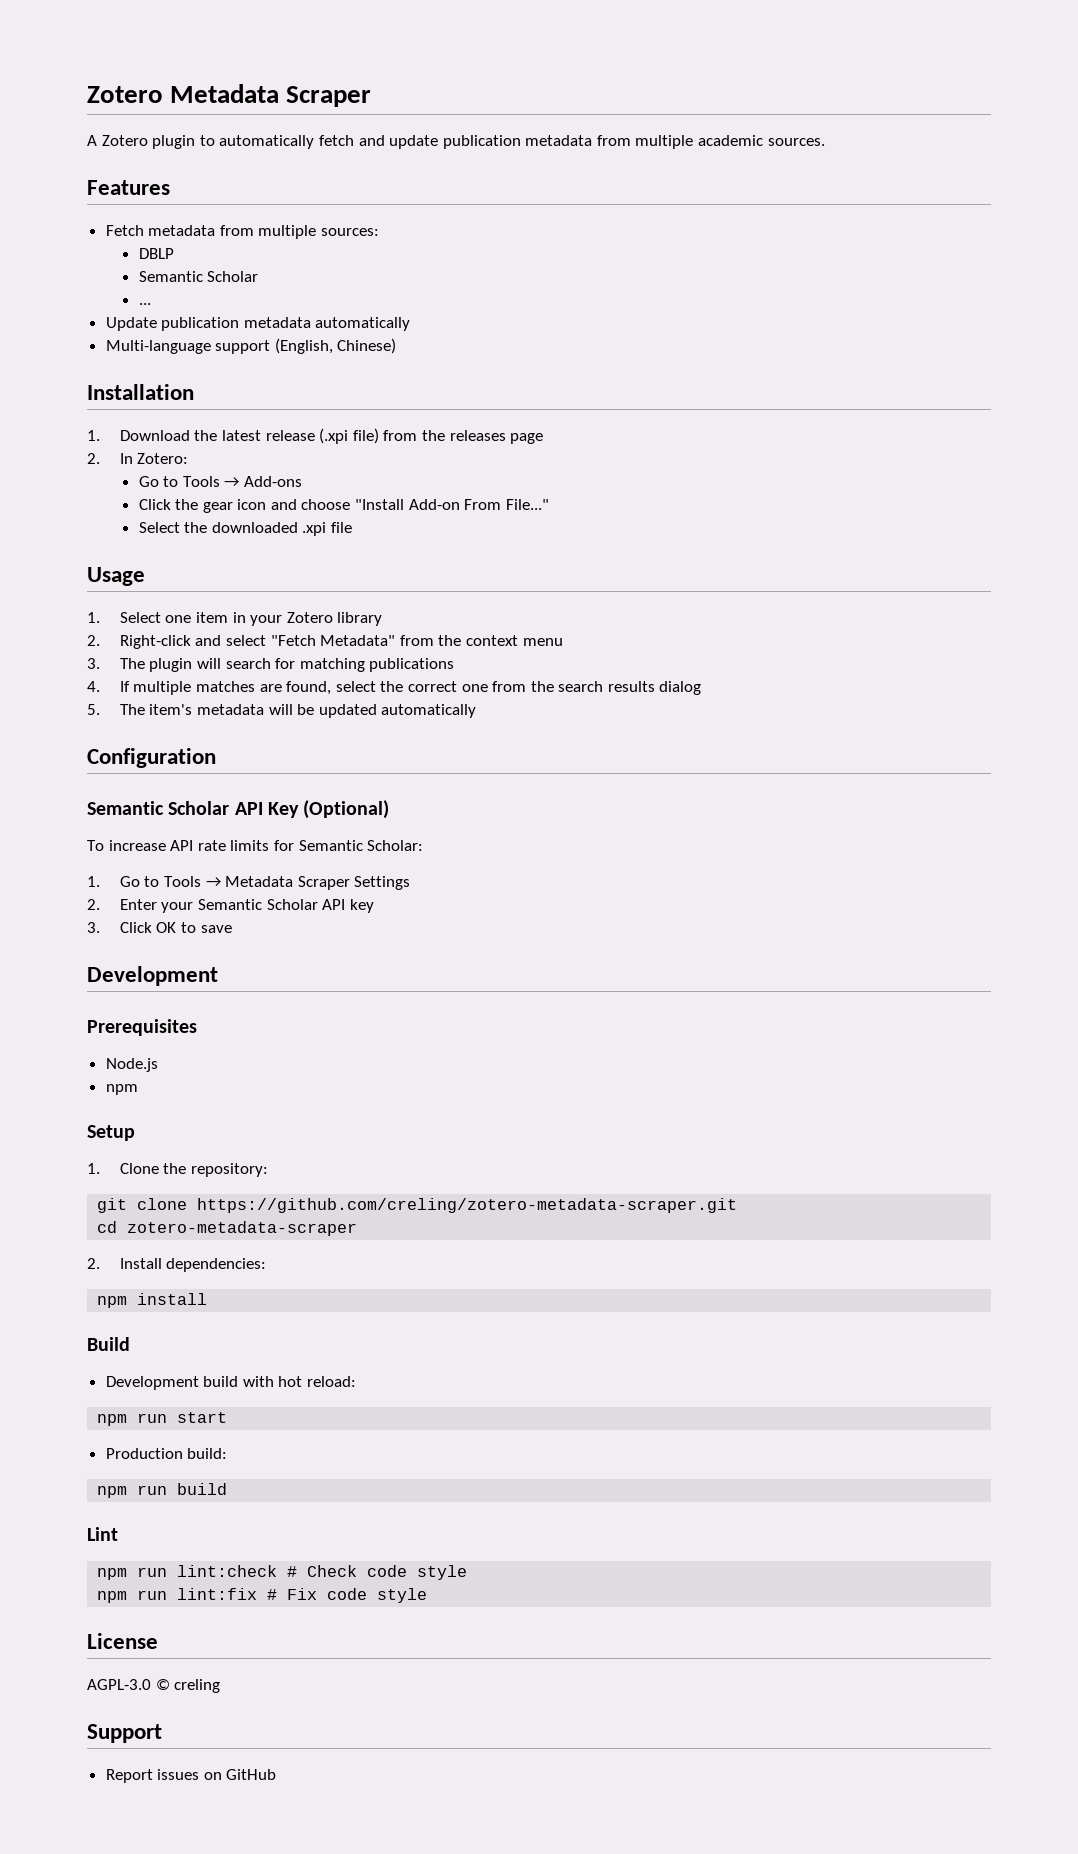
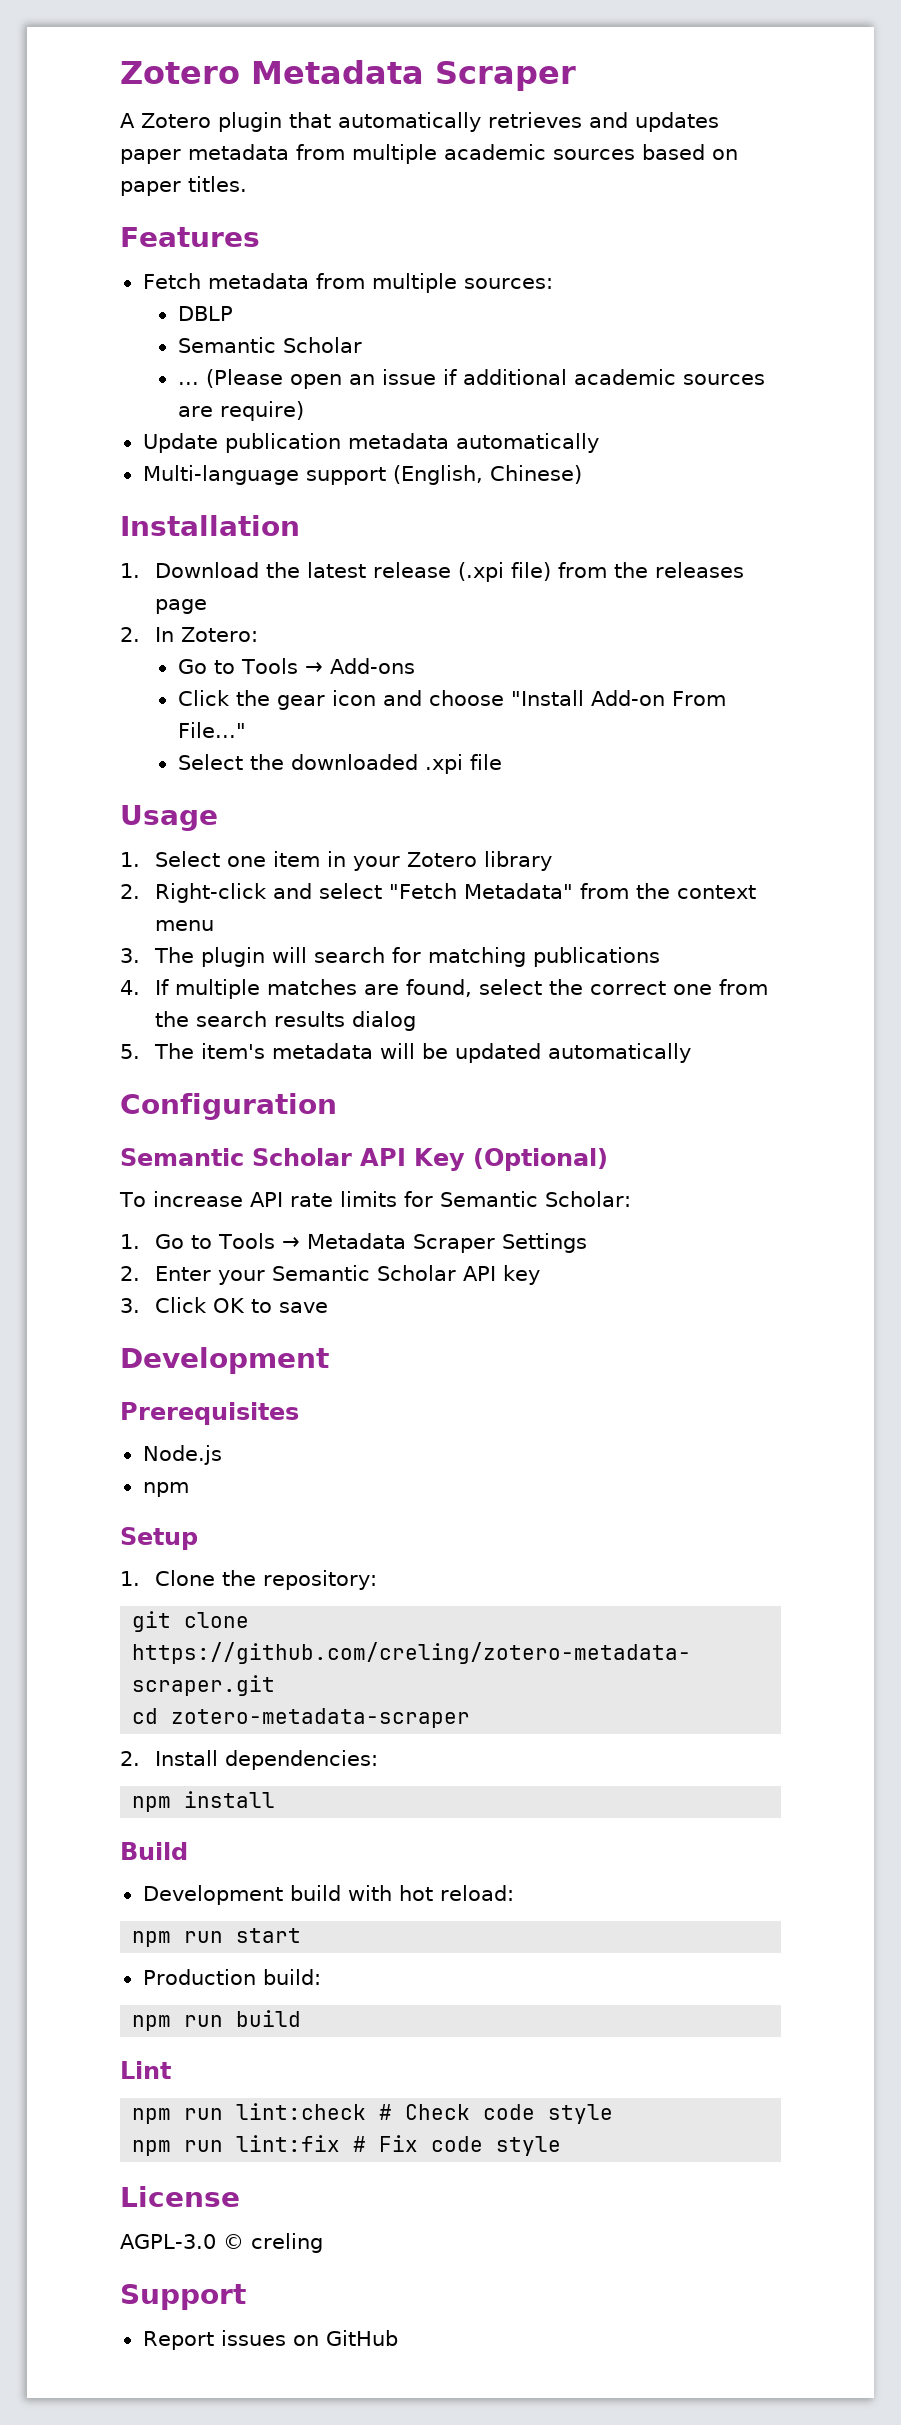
[199,135,825,149] to automatically fetch and update publication metadata from multiple academic sources. -> [289,112,719,132] [120,144,738,164] [120,176,247,196] that automatically retrieves and updates paper metadata from multiple academic sources based on paper titles.
(151, 304) none -> [205,369,765,389] [177,401,304,421] (Please open an issue if additional academic sources are require)

